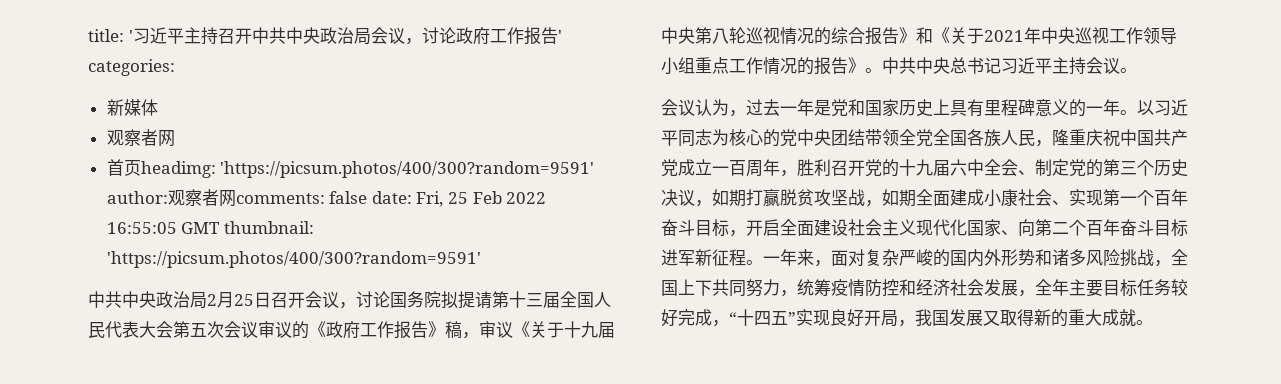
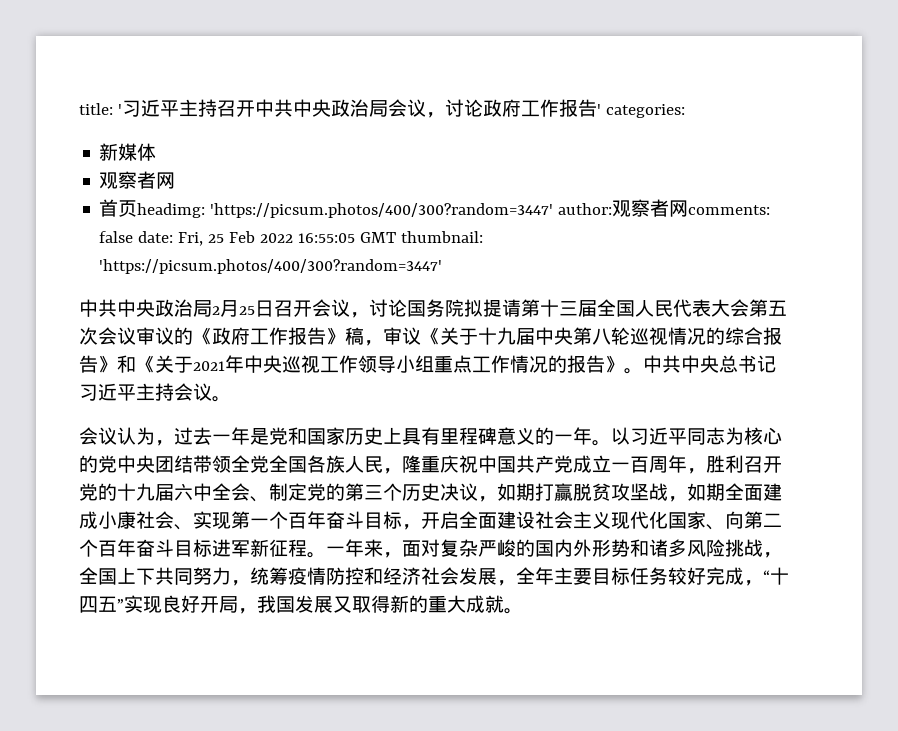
[220,161,595,178] 'https://picsum.photos/400/300?random=9591' -> [210,203,554,218] 'https://picsum.photos/400/300?random=3447'
[106,251,481,268] 'https://picsum.photos/400/300?random=9591' -> [99,259,443,274] 'https://picsum.photos/400/300?random=3447'

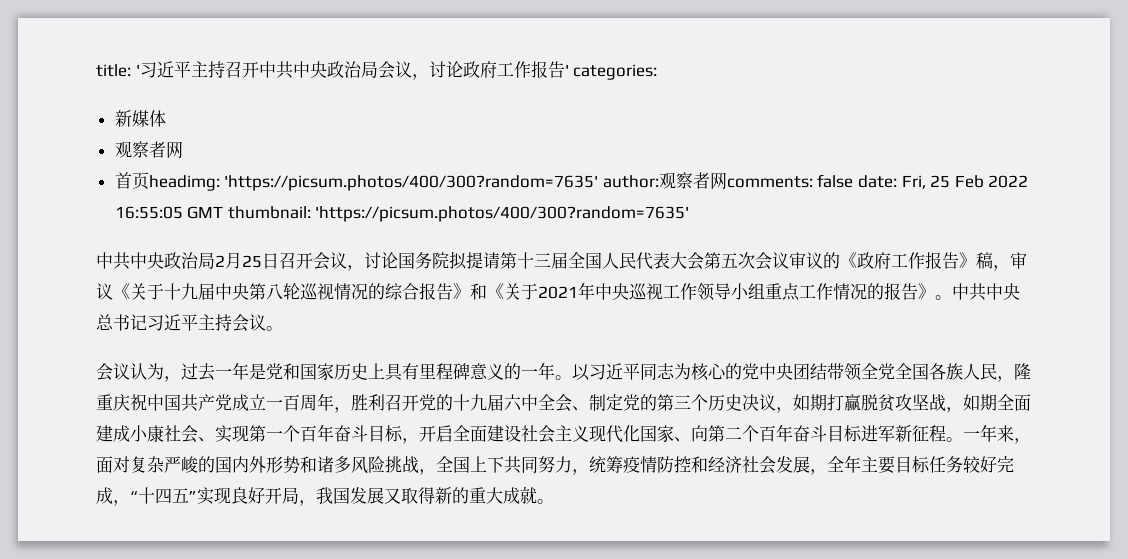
[210,203,554,218] 'https://picsum.photos/400/300?random=3447' -> [224,175,599,191] 'https://picsum.photos/400/300?random=7635'
[99,259,443,274] 'https://picsum.photos/400/300?random=3447' -> [315,206,690,222] 'https://picsum.photos/400/300?random=7635'

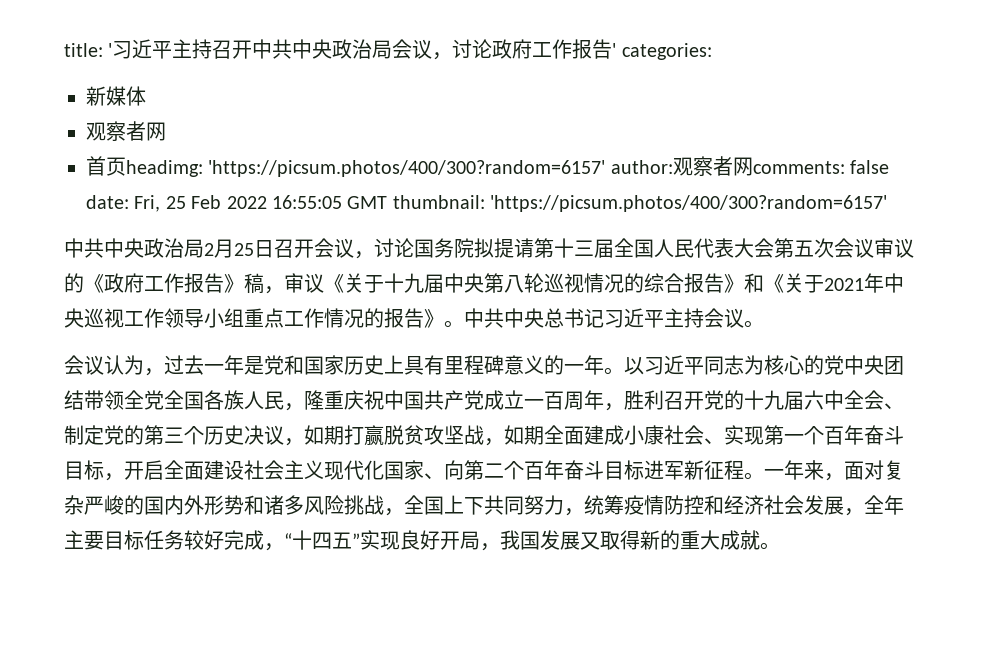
[224,175,599,191] 'https://picsum.photos/400/300?random=7635' -> [208,160,606,177] 'https://picsum.photos/400/300?random=6157'
[315,206,690,222] 'https://picsum.photos/400/300?random=7635' -> [490,195,888,212] 'https://picsum.photos/400/300?random=6157'

